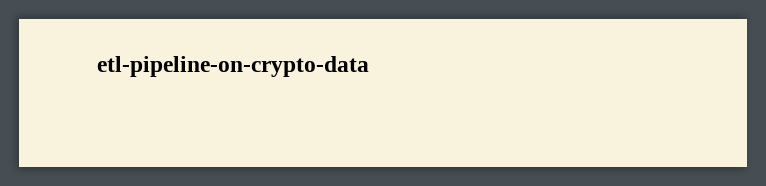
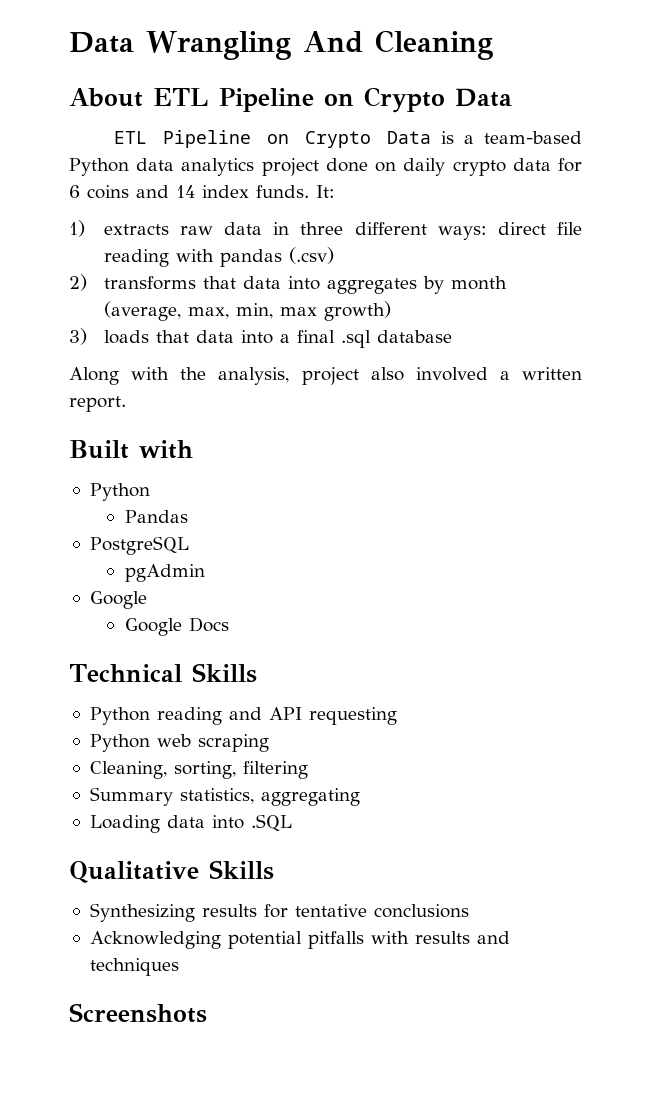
[97,56,369,77] etl-pipeline-on-crypto-data -> [69,30,493,60] [69,87,512,113] [114,130,582,148] [69,158,582,176] [69,185,335,199] [69,220,582,240] [103,247,334,267] [69,274,507,294] [103,301,391,321] [69,328,452,348] [69,367,582,385] [69,396,126,412] [69,440,193,459] [89,483,150,501] [124,510,188,523] [89,536,189,555] [124,564,205,582] [89,591,147,609] [124,617,229,636] [69,663,257,683] [89,707,397,725] [89,734,269,752] [89,761,308,779] [89,787,360,806] [89,814,292,833] [69,860,274,883] [89,903,469,922] [89,931,510,949] [89,958,179,976] [69,1003,207,1023] Data Wrangling And Cleaning // About ETL Pipeline on Crypto Data // ETL Pipeline on Crypto Data is a team-based Python data analytics project done on daily crypto data for 6 coins and 14 index funds. It: // 1) extracts raw data in three different ways: direct file reading with pandas (.csv) // 2) transforms that data into aggregates by month (average, max, min, max growth) // 3) loads that data into a final .sql database // Along with the analysis, project also involved a written report. // Built with // Python // Pandas // PostgreSQL // pgAdmin // Google // Google Docs // Technical Skills // Python reading and API requesting // Python web scraping // Cleaning, sorting, filtering // Summary statistics, aggregating // Loading data into .SQL // Qualitative Skills // Synthesizing results for tentative conclusions // Acknowledging potential pitfalls with results and techniques // Screenshots

